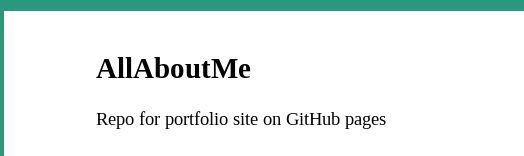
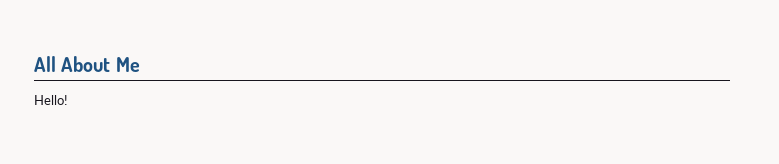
[96,57,251,78] [96,111,386,129] AllAboutMe // Repo for portfolio site on GitHub pages -> [34,56,140,72] [34,95,68,105] All About Me // Hello!

